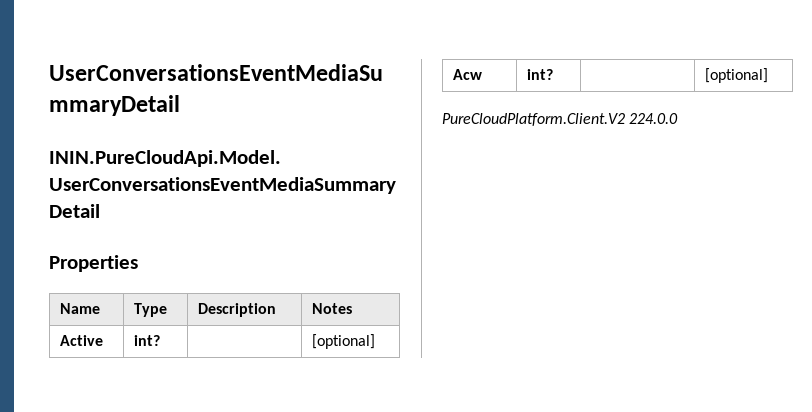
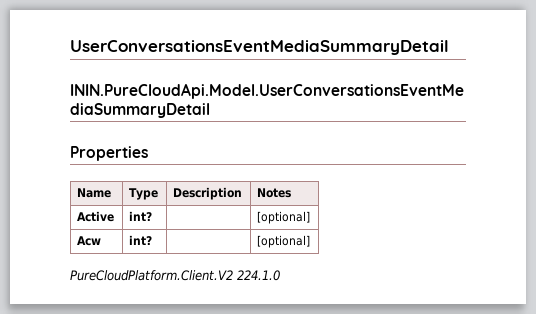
[629,113,679,124] 224.0.0 -> [237,270,280,281] 224.1.0

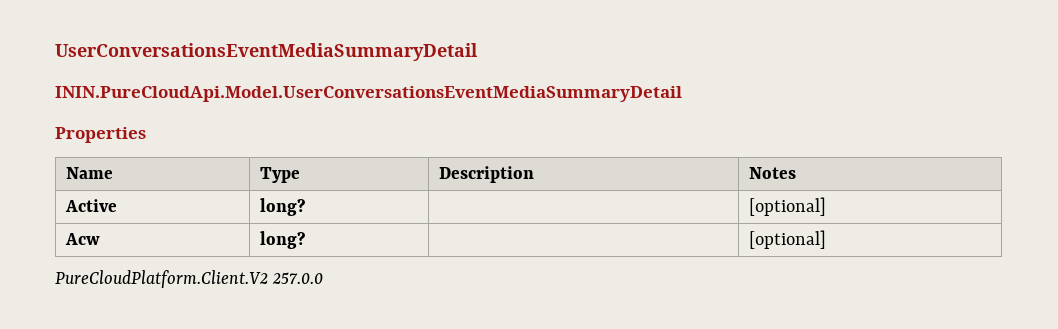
[129,211,153,221] int? -> [260,198,306,216] long?
[129,235,153,245] int? -> [260,231,306,249] long?
[237,270,280,281] 224.1.0 -> [272,272,324,284] 257.0.0

